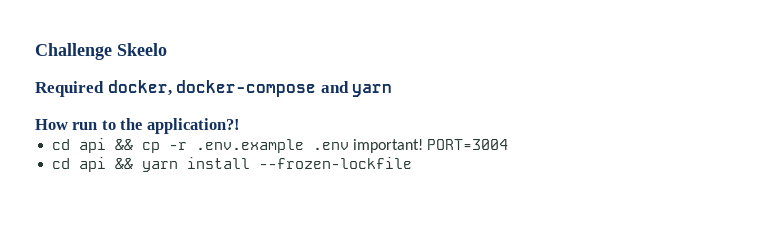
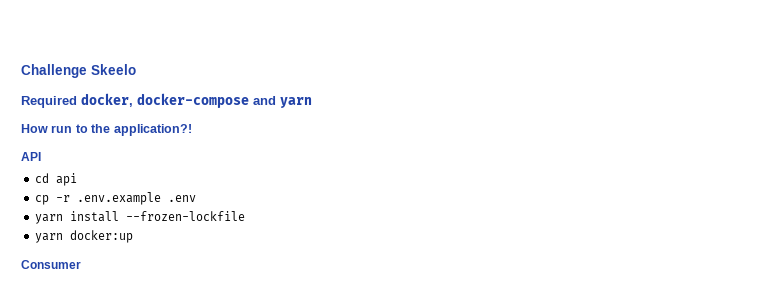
[52,138,134,153] // cd api && -> [21,152,41,161] [34,173,77,186] // API // cd api //
[353,139,509,153] [52,157,134,172] important! PORT=3004 // cd api && -> (196, 198) //
(413, 163) none -> [34,230,133,243] [21,260,81,269] // yarn docker:up // Consumer

